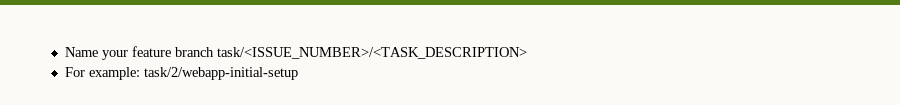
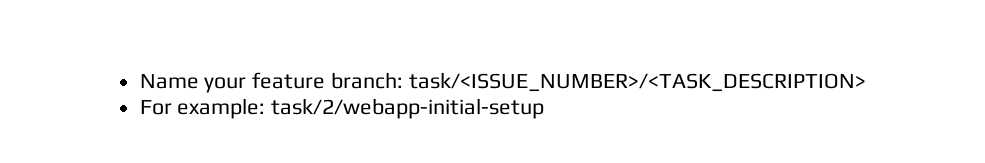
[174,47,214,57] branch -> [331,72,404,89] branch:

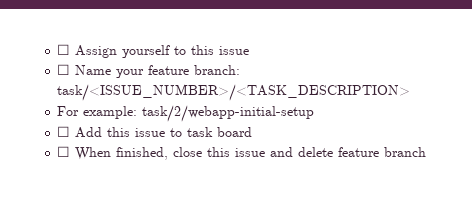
(139, 81) none -> [57,44,250,58] [57,64,71,75] ☐ Assign yourself to this issue // ☐
(545, 108) none -> [57,126,253,138] [57,146,427,160] // ☐ Add this issue to task board // ☐ When finished, close this issue and delete feature branch

